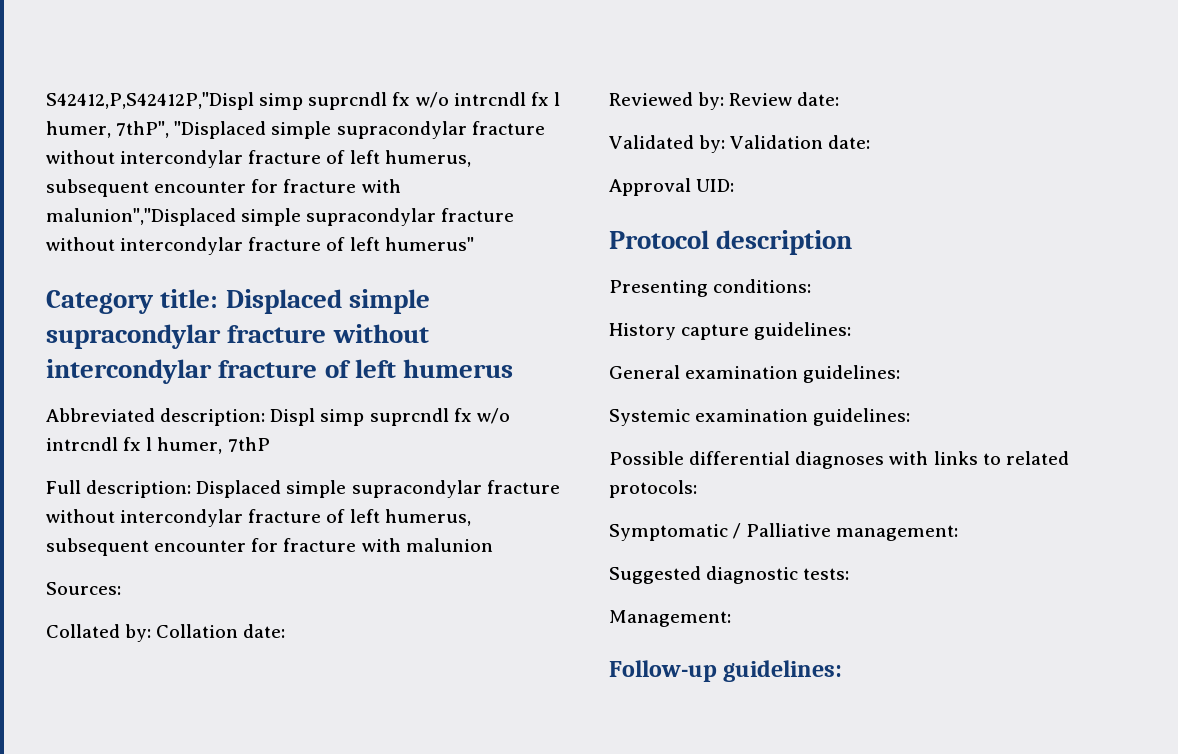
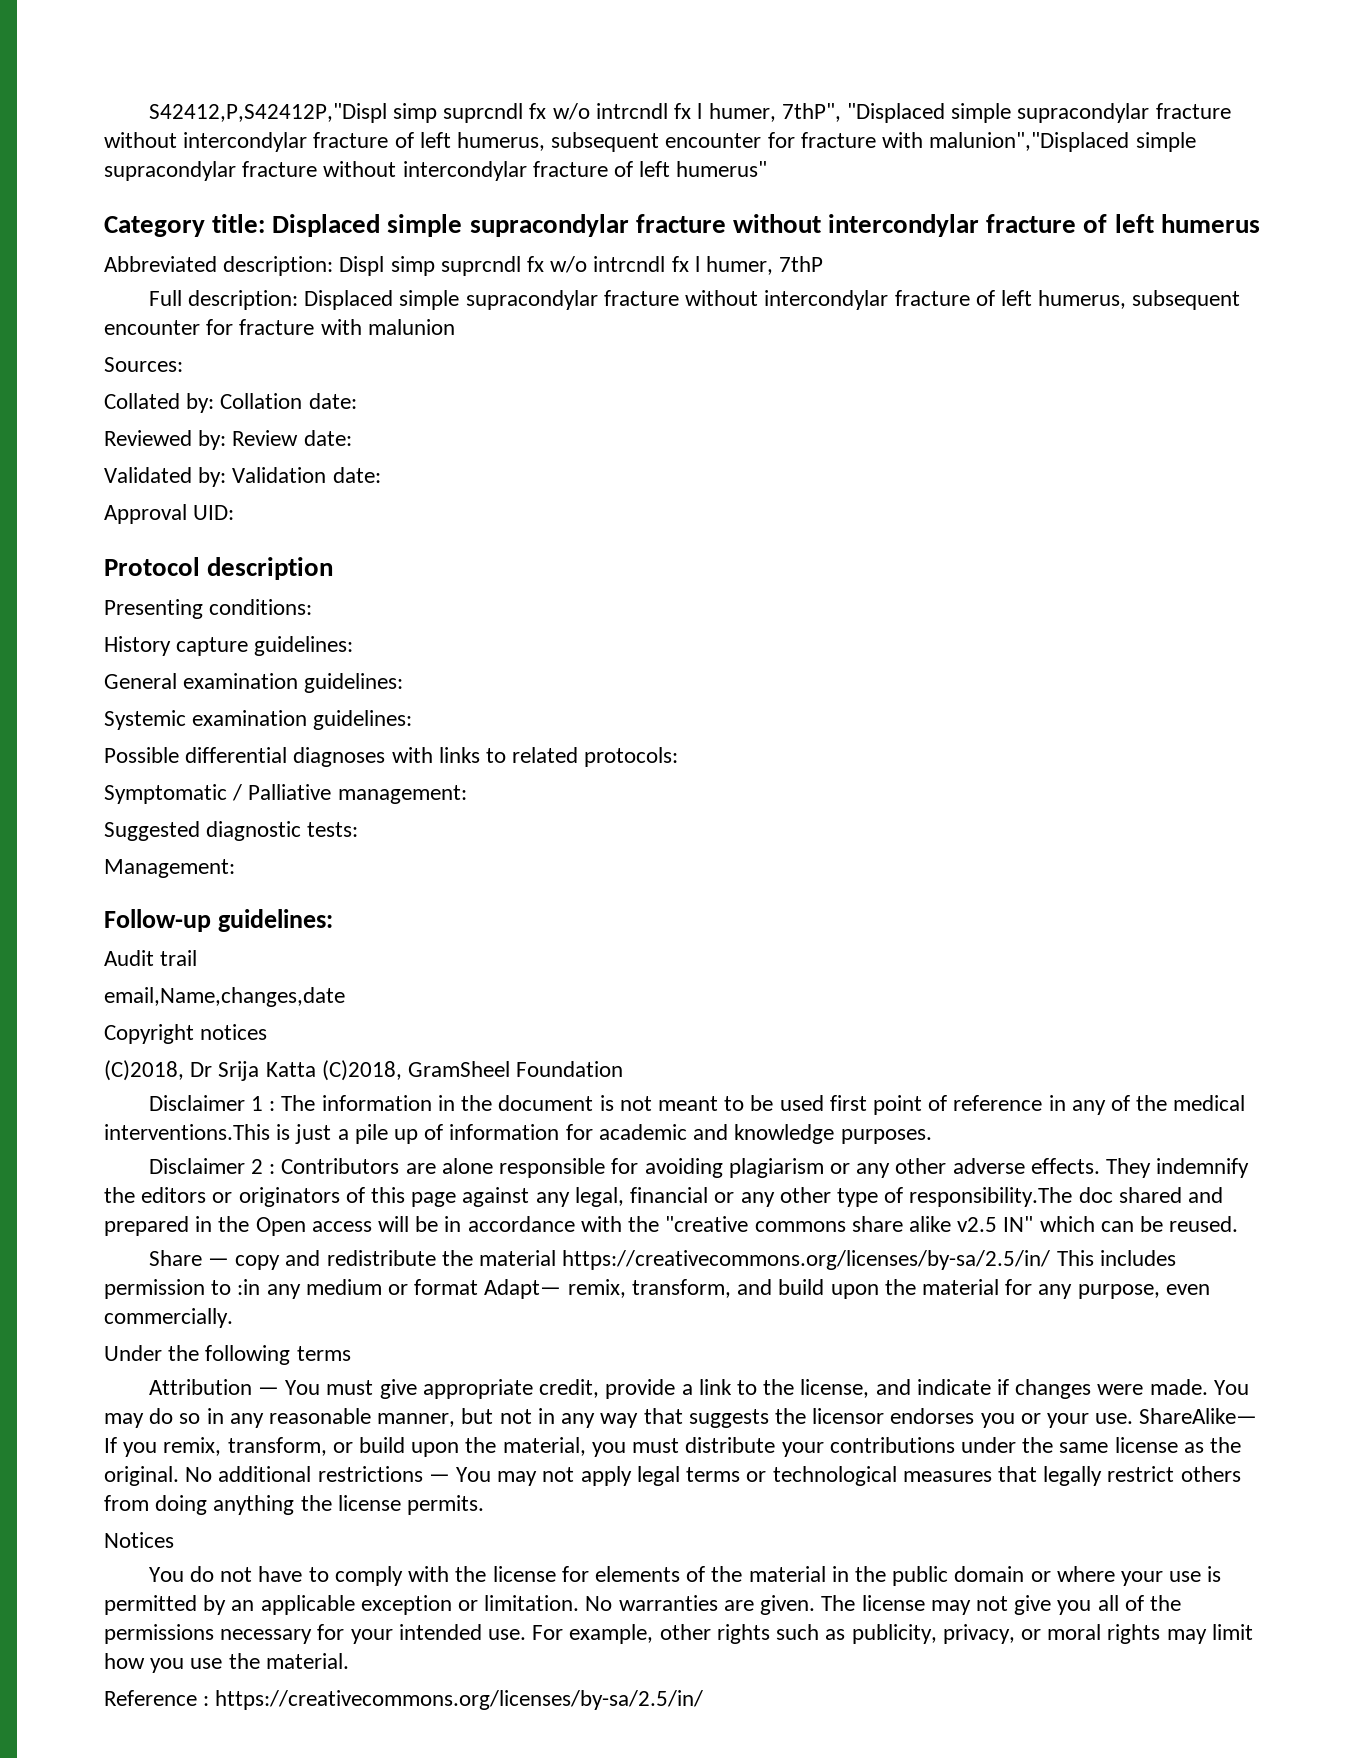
(843, 671) none -> [104,950,198,966] [104,987,345,1007] [104,1024,268,1044] [104,1060,624,1081] [148,1095,1246,1115] [104,1124,932,1144] [148,1158,1250,1178] [104,1187,1223,1207] [104,1216,1239,1236] [148,1250,1176,1270] [104,1279,1210,1299] [104,1308,233,1328] [104,1345,351,1365] [148,1379,1249,1399] [104,1408,1258,1428] [104,1437,1241,1457] [104,1466,1241,1486] [104,1495,485,1515] [104,1532,174,1548] [148,1566,1222,1586] [104,1595,1181,1615] [104,1624,1253,1644] [104,1653,349,1673] [104,1690,704,1710] // Audit trail // email,Name,changes,date // Copyright notices // (C)2018, Dr Srija Katta (C)2018, GramSheel Foundation // Disclaimer 1 : The information in the document is not meant to be used first point of reference in any of the medical interventions.This is just a pile up of information for academic and knowledge purposes. // Disclaimer 2 : Contributors are alone responsible for avoiding plagiarism or any other adverse effects. They indemnify the editors or originators of this page against any legal, financial or any other type of responsibility.The doc shared and prepared in the Open access will be in accordance with the "creative commons share alike v2.5 IN" which can be reused. // Share — copy and redistribute the material https://creativecommons.org/licenses/by-sa/2.5/in/ This includes permission to :in any medium or format Adapt— remix, transform, and build upon the material for any purpose, even commercially. // Under the following terms // Attribution — You must give appropriate credit, provide a link to the license, and indicate if changes were made. You may do so in any reasonable manner, but not in any way that suggests the licensor endorses you or your use. ShareAlike— If you remix, transform, or build upon the material, you must distribute your contributions under the same license as the original. No additional restrictions — You may not apply legal terms or technological measures that legally restrict others from doing anything the license permits. // Notices // You do not have to comply with the license for elements of the material in the public domain or where your use is permitted by an applicable exception or limitation. No warranties are given. The license may not give you all of the permissions necessary for your intended use. For example, other rights such as publicity, privacy, or moral rights may limit how you use the material. // Reference : https://creativecommons.org/licenses/by-sa/2.5/in/

